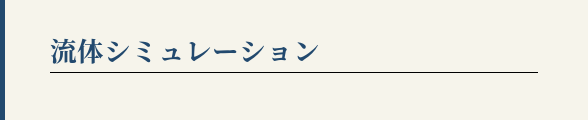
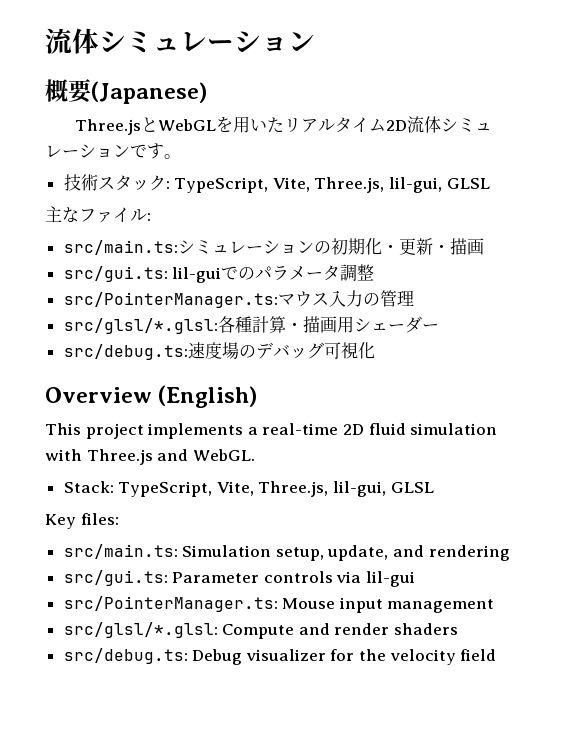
[50,38,320,64] 流体シミュレーション -> [45,28,315,54] [45,79,207,104] [74,116,492,135] [45,143,181,159] [63,174,490,193] [45,206,151,223] [63,238,484,255] [63,264,375,283] [63,290,414,308] [63,316,439,334] [63,342,375,360] [45,385,258,408] [45,423,498,439] [45,449,255,465] [63,481,434,497] [45,513,119,529] [63,544,510,561] [63,570,416,587] [63,596,495,613] [63,622,459,639] [63,648,497,665] 流体シミュレーション // 概要(Japanese) // Three.jsとWebGLを用いたリアルタイム2D流体シミュレーションです。 // 技術スタック: TypeScript, Vite, Three.js, lil-gui, GLSL // 主なファイル: // src/main.ts:シミュレーションの初期化・更新・描画 // src/gui.ts: lil-guiでのパラメータ調整 // src/PointerManager.ts:マウス入力の管理 // src/glsl/*.glsl:各種計算・描画用シェーダー // src/debug.ts:速度場のデバッグ可視化 // Overview (English) // This project implements a real-time 2D fluid simulation with Three.js and WebGL. // Stack: TypeScript, Vite, Three.js, lil-gui, GLSL // Key files: // src/main.ts: Simulation setup, update, and rendering // src/gui.ts: Parameter controls via lil-gui // src/PointerManager.ts: Mouse input management // src/glsl/*.glsl: Compute and render shaders // src/debug.ts: Debug visualizer for the velocity field

